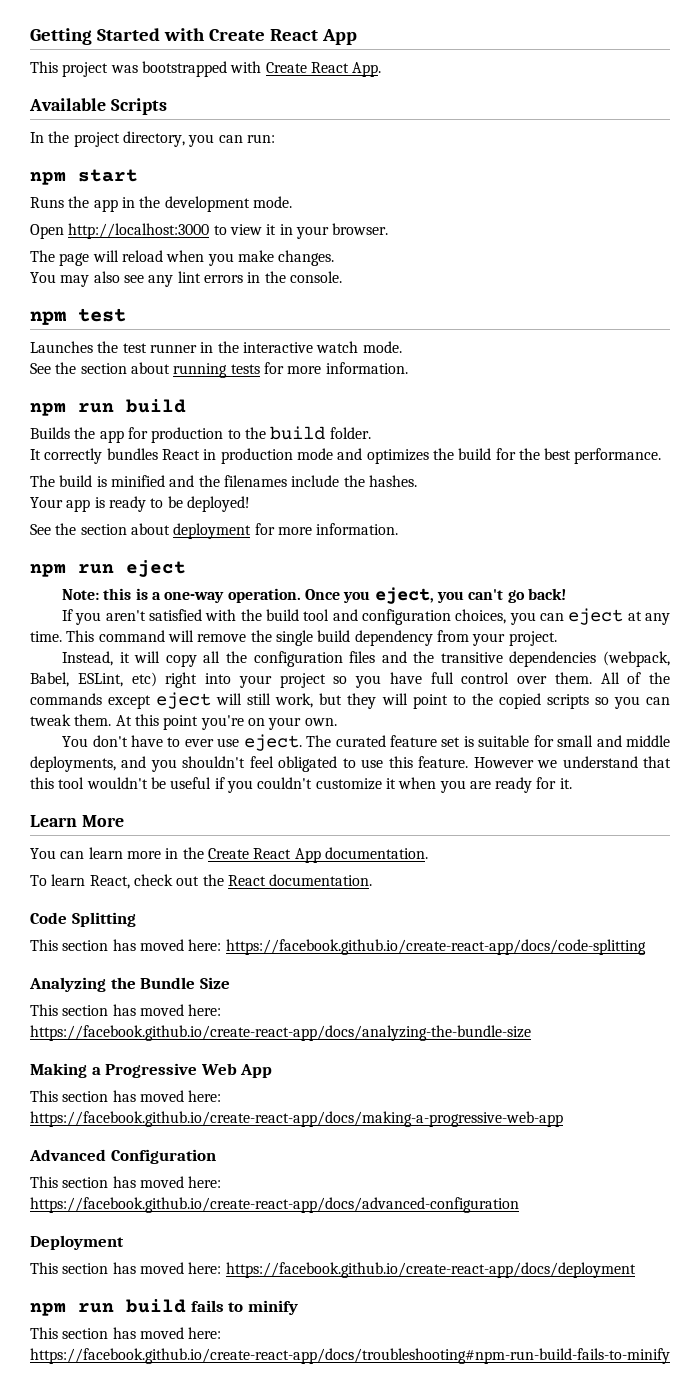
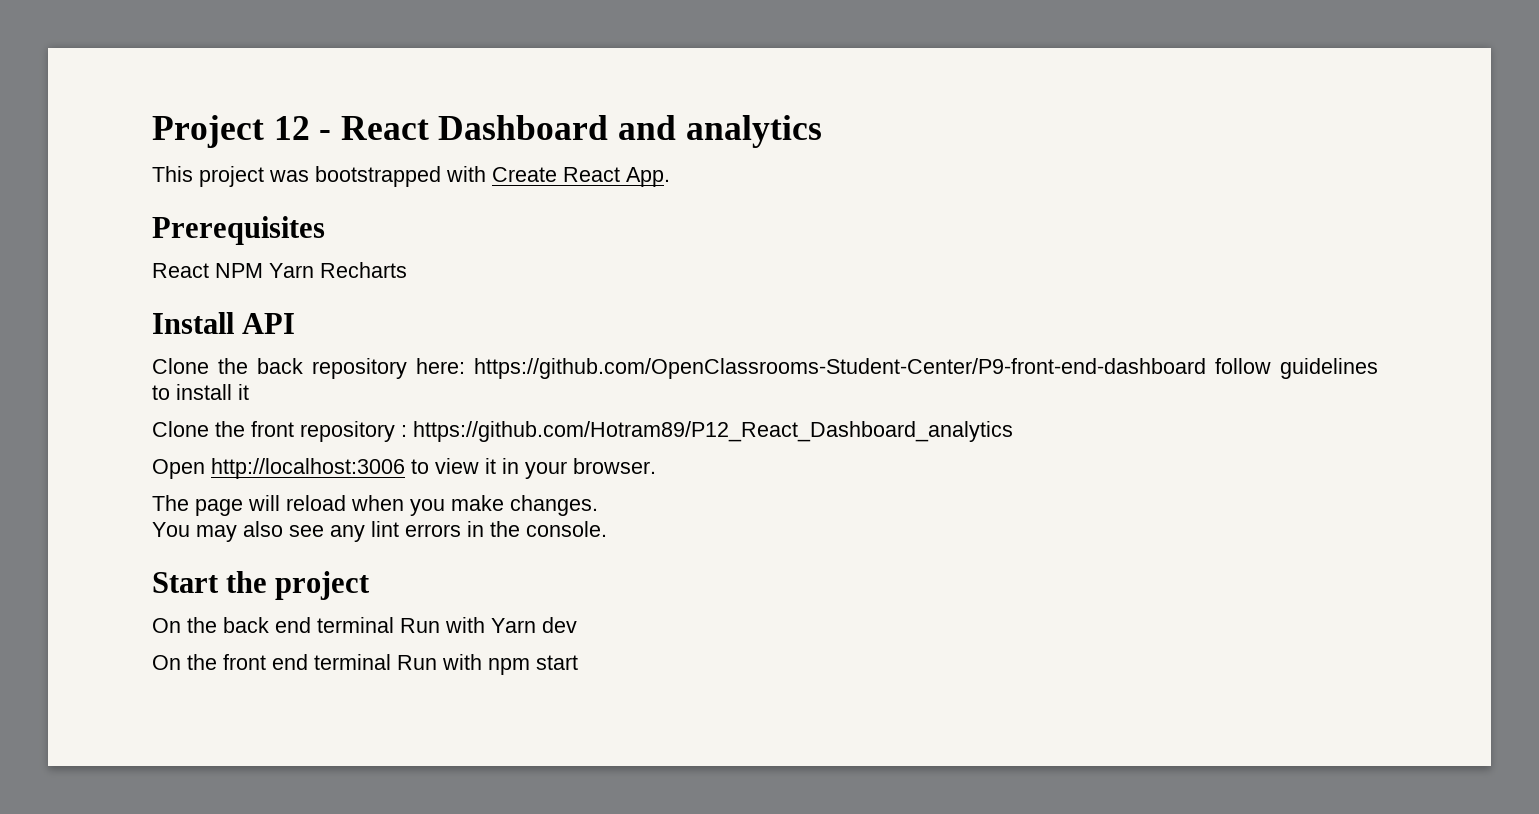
[30,28,357,45] Getting Started with Create React App -> [152,115,822,148] Project 12 - React Dashboard and analytics
[29,98,167,115] [30,131,275,147] [30,169,138,185] [30,196,292,212] Available Scripts // In the project directory, you can run: // npm start // Runs the app in the development mode. -> [152,216,325,245] [152,262,407,278] [152,312,296,334] [152,358,1378,379] [152,384,249,400] [152,421,1013,442] Prerequisites // React NPM Yarn Recharts // Install API // Clone the back repository here: https://github.com/OpenClassrooms-Student-Center/P9-front-end-dashboard follow guidelines to install it // Clone the front repository : https://github.com/Hotram89/P12_React_Dashboard_analytics
[68,223,210,239] http://localhost:3000 -> [211,458,405,479] http://localhost:3006
[30,308,126,325] [30,341,402,353] [30,362,408,378] [30,399,186,416] [30,426,371,443] [30,448,662,464] [30,475,417,487] [30,496,250,512] [30,523,399,539] [30,560,186,577] [62,587,566,604] [62,608,671,625] [30,630,557,646] [62,651,671,667] [30,672,670,688] [30,692,670,709] [30,714,337,730] [62,734,670,751] [30,756,671,772] [30,777,572,793] [30,815,124,827] [30,847,428,863] [30,874,373,889] [30,912,136,927] [30,939,646,955] [29,977,230,992] [30,1004,222,1016] [30,1025,531,1041] [30,1063,273,1078] [30,1090,222,1102] [30,1111,563,1127] [29,1149,216,1164] [30,1176,222,1188] [30,1197,519,1213] [30,1235,124,1250] [30,1262,636,1278] [30,1299,298,1316] [30,1327,222,1339] [30,1348,670,1364] npm test // Launches the test runner in the interactive watch mode. // See the section about running tests for more information. // npm run build // Builds the app for production to the build folder. // It correctly bundles React in production mode and optimizes the build for the best performance. // The build is minified and the filenames include the hashes. // Your app is ready to be deployed! // See the section about deployment for more information. // npm run eject // Note: this is a one-way operation. Once you eject, you can't go back! // If you aren't satisfied with the build tool and configuration choices, you can eject at any time. This command will remove the single build dependency from your project. // Instead, it will copy all the configuration files and the transitive dependencies (webpack, Babel, ESLint, etc) right into your project so you have full control over them. All of the commands except eject will still work, but they will point to the copied scripts so you can tweak them. At this point you're on your own. // You don't have to ever use eject. The curated feature set is suitable for small and middle deployments, and you shouldn't feel obligated to use this feature. However we understand that this tool wouldn't be useful if you couldn't customize it when you are ready for it. // Learn More // You can learn more in the Create React App documentation. // To learn React, check out the React documentation. // Code Splitting // This section has moved here: https://facebook.github.io/create-react-app/docs/code-splitting // Analyzing the Bundle Size // This section has moved here: https://facebook.github.io/create-react-app/docs/analyzing-the-bundle-size // Making a Progressive Web App // This section has moved here: https://facebook.github.io/create-react-app/docs/making-a-progressive-web-app // Advanced Configuration // This section has moved here: https://facebook.github.io/create-react-app/docs/advanced-configuration // Deployment // This section has moved here: https://facebook.github.io/create-react-app/docs/deployment // npm run build fails to minify // This section has moved here: https://facebook.github.io/create-react-app/docs/troubleshooting#npm-run-build-fails-to-minify -> [152,571,371,600] [152,617,577,633] [152,654,578,675] Start the project // On the back end terminal Run with Yarn dev // On the front end terminal Run with npm start

